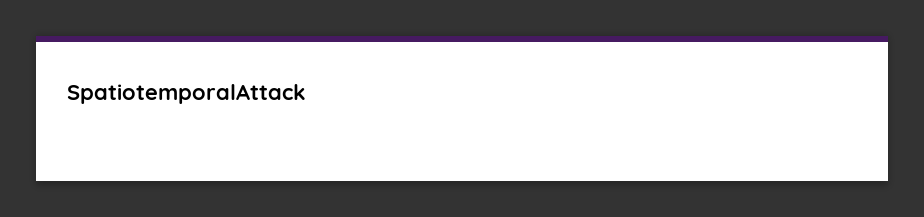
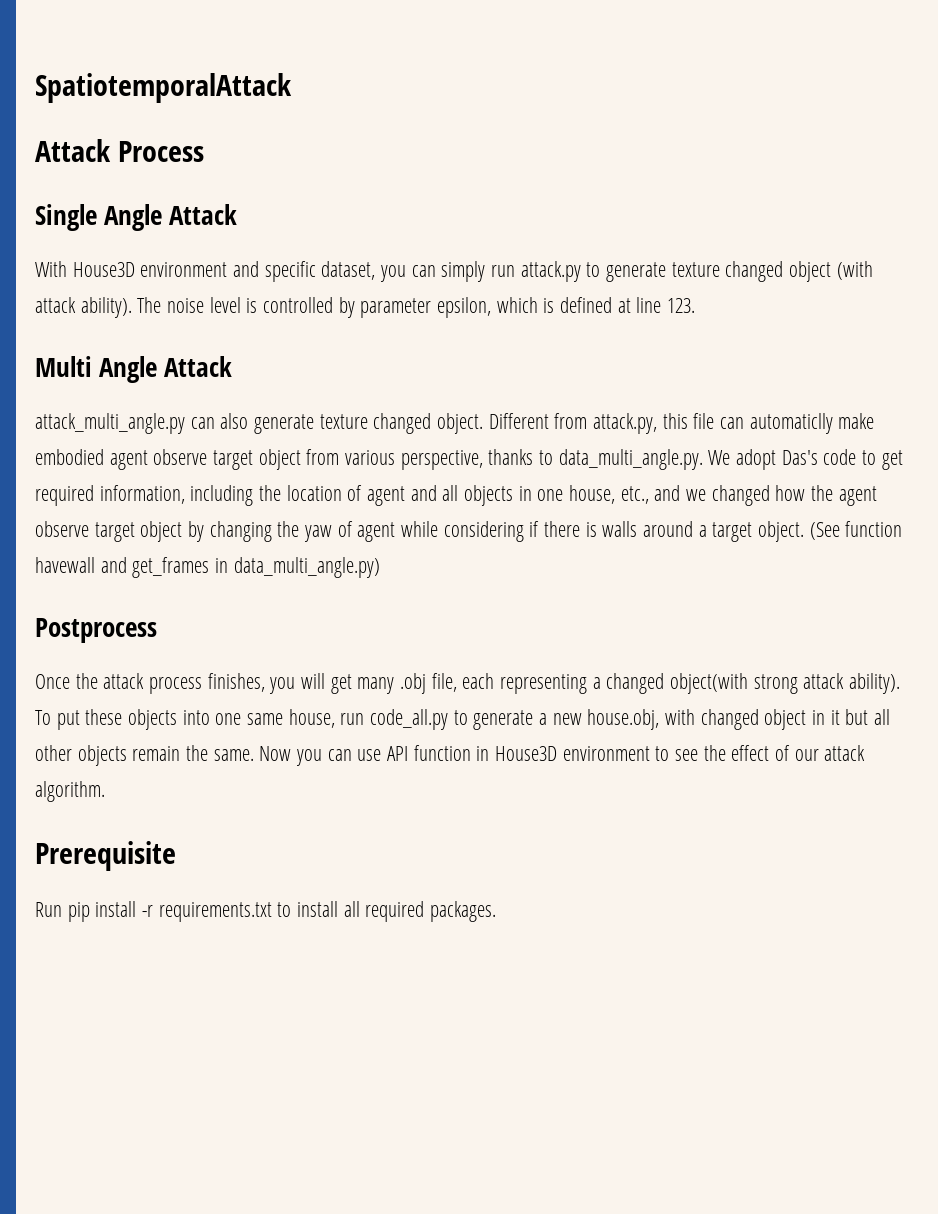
(306, 94) none -> [35,139,204,162] [35,204,238,231] [35,261,873,282] [35,297,696,318] [35,356,233,383] [35,413,875,434] [35,449,903,470] [35,485,877,506] [35,521,903,542] [35,557,380,578] [35,618,157,643] [35,673,901,694] [35,709,891,730] [35,745,866,766] [35,781,105,802] [35,841,176,871] [35,901,497,922] // Attack Process // Single Angle Attack // With House3D environment and specific dataset, you can simply run attack.py to generate texture changed object (with attack ability). The noise level is controlled by parameter epsilon, which is defined at line 123. // Multi Angle Attack // attack_multi_angle.py can also generate texture changed object. Different from attack.py, this file can automaticlly make embodied agent observe target object from various perspective, thanks to data_multi_angle.py. We adopt Das's code to get required information, including the location of agent and all objects in one house, etc., and we changed how the agent observe target object by changing the yaw of agent while considering if there is walls around a target object. (See function havewall and get_frames in data_multi_angle.py) // Postprocess // Once the attack process finishes, you will get many .obj file, each representing a changed object(with strong attack ability). To put these objects into one same house, run code_all.py to generate a new house.obj, with changed object in it but all other objects remain the same. Now you can use API function in House3D environment to see the effect of our attack algorithm. // Prerequisite // Run pip install -r requirements.txt to install all required packages.

